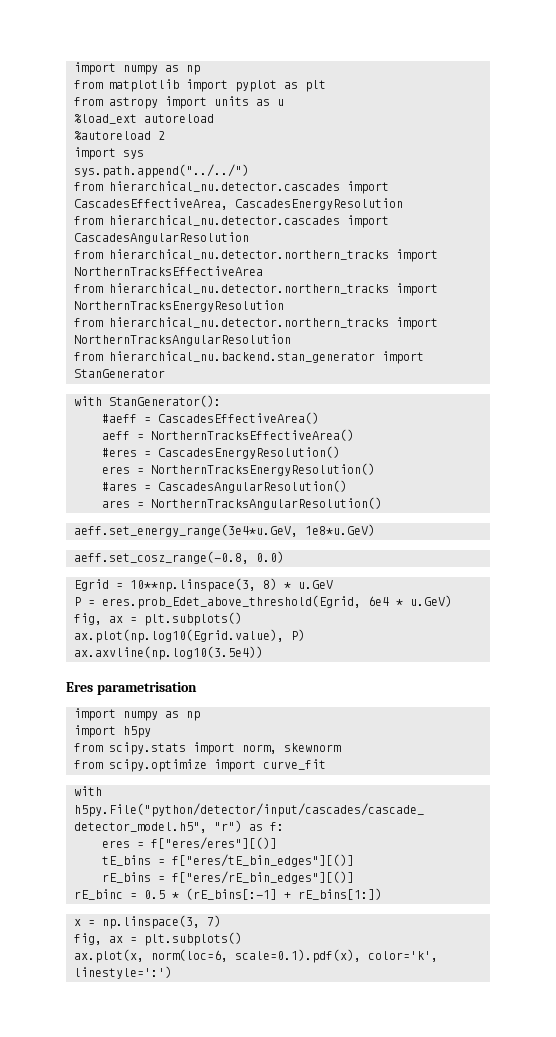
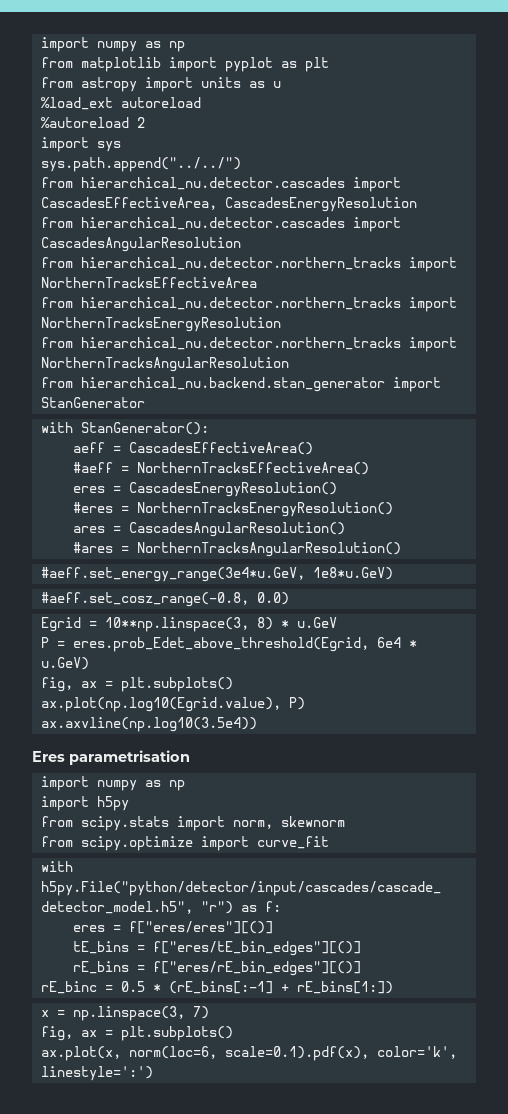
[102,414,138,423] #aeff -> [72,442,105,453] aeff
[102,431,131,440] aeff -> [72,462,113,473] #aeff
[102,448,138,457] #eres -> [72,486,105,493] eres
[102,466,131,474] eres -> [72,502,113,513] #eres
[102,482,138,491] #ares -> [72,526,105,533] ares
[102,500,131,508] ares -> [72,542,113,553] #ares
[74,524,299,537] aeff.set_energy_range(3e4*u.GeV, -> [40,567,305,582] #aeff.set_energy_range(3e4*u.GeV,
[74,551,250,564] aeff.set_cosz_range(-0.8, -> [40,592,249,607] #aeff.set_cosz_range(-0.8,

